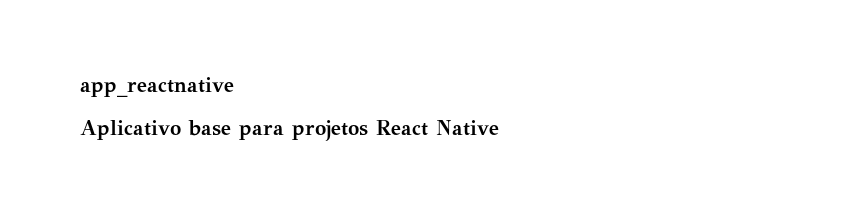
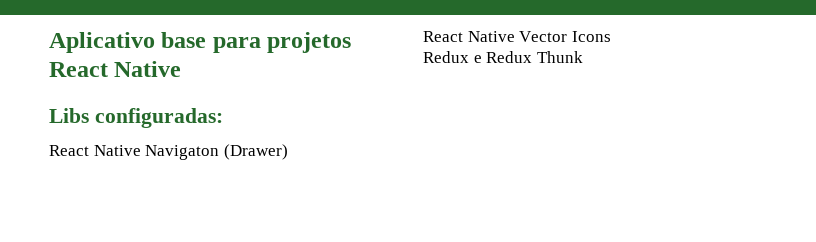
[80,77,234,97] app_reactnative // -> (49, 42) none
(499, 128) none -> [49,108,223,128] [49,144,288,160] [423,31,611,42] [423,51,583,63] // Libs configuradas: // React Native Navigaton (Drawer) // React Native Vector Icons // Redux e Redux Thunk

